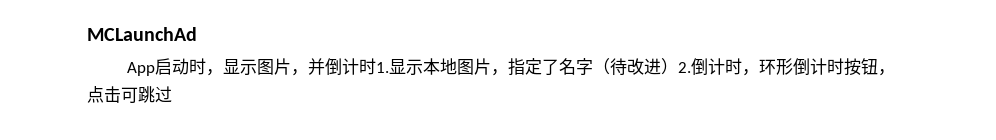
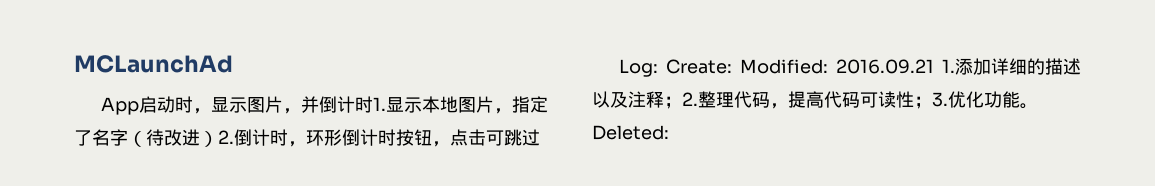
(172, 94) none -> [618,58,1081,77] [592,91,1038,109] [592,125,669,140] // Log: Create: Modified: 2016.09.21 1.添加详细的描述以及注释；2.整理代码，提高代码可读性；3.优化功能。Deleted:

